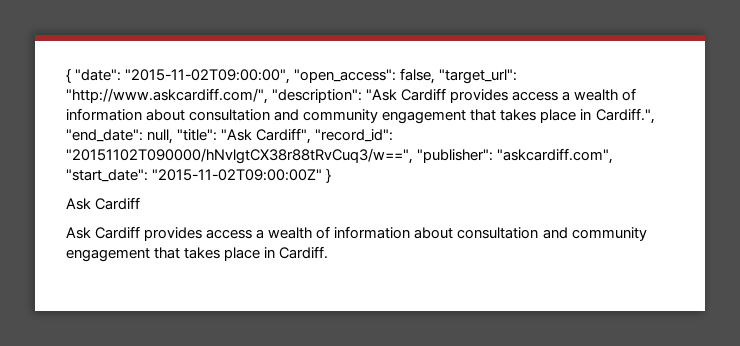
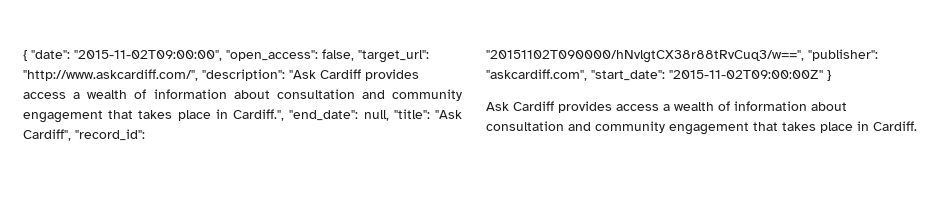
[66,226,141,239] // Ask Cardiff -> (554, 106) none

